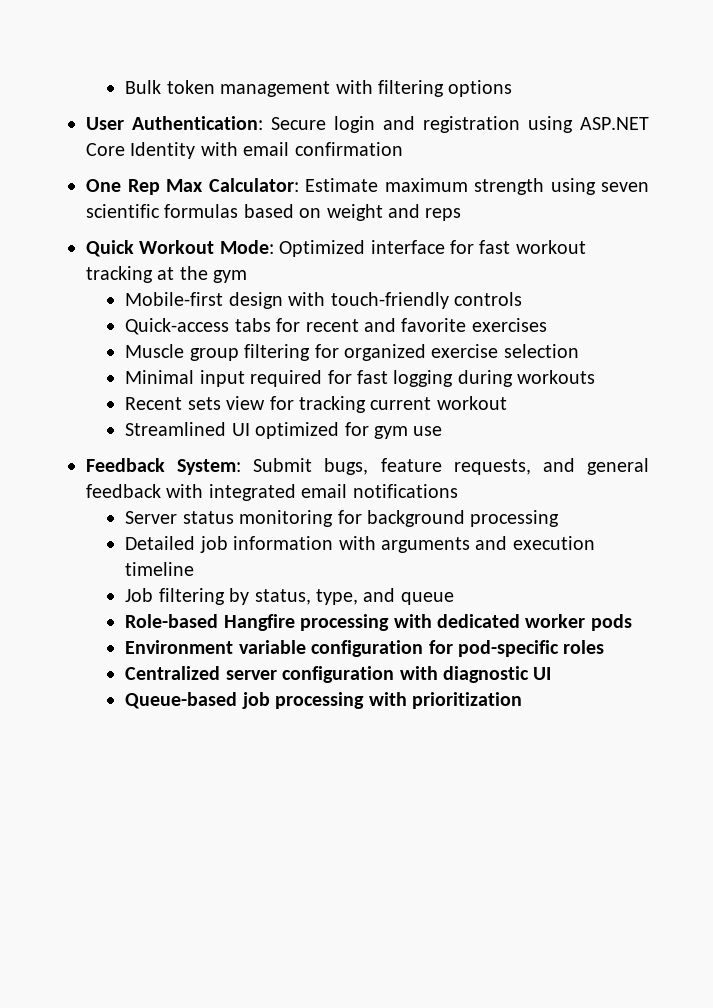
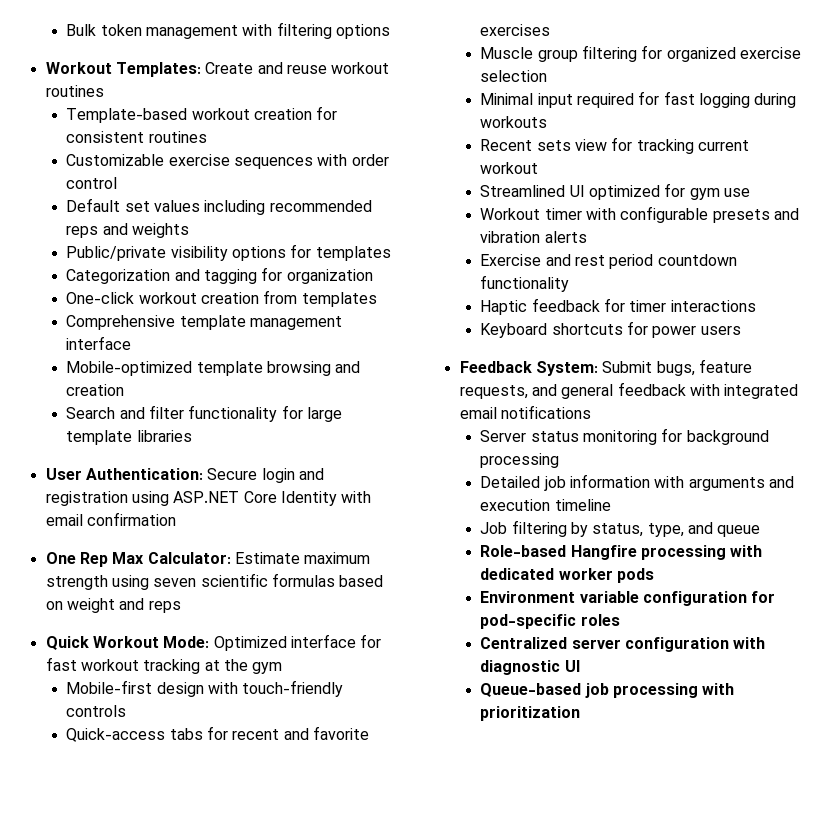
(513, 88) none -> [45,62,390,77] [45,85,104,97] [66,106,338,123] [66,131,207,143] [66,154,389,169] [66,177,118,189] [66,198,372,215] [66,223,189,238] [66,244,391,261] [66,267,373,284] [66,290,377,307] [66,315,342,330] [66,336,132,350] [66,361,361,376] [66,384,125,396] [66,405,342,422] [66,430,192,445] // Workout Templates: Create and reuse workout routines // Template-based workout creation for consistent routines // Customizable exercise sequences with order control // Default set values including recommended reps and weights // Public/private visibility options for templates // Categorization and tagging for organization // One-click workout creation from templates // Comprehensive template management interface // Mobile-optimized template browsing and creation // Search and filter functionality for large template libraries
(443, 431) none -> [480,206,799,223] [480,231,587,243] [480,254,737,269] [480,275,570,292] [480,298,756,315] [480,321,741,338] // Workout timer with configurable presets and vibration alerts // Exercise and rest period countdown functionality // Haptic feedback for timer interactions // Keyboard shortcuts for power users

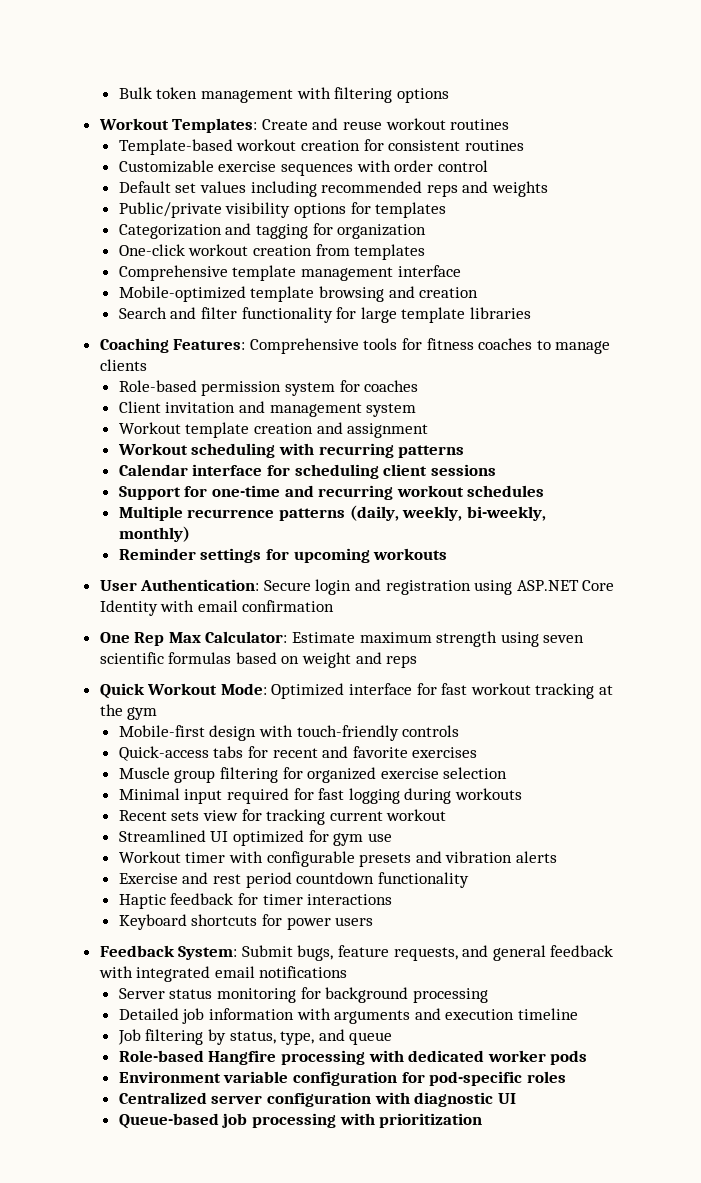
(192, 436) none -> [99,338,611,354] [99,359,147,371] [118,380,419,396] [118,401,417,417] [118,422,429,438] [117,443,465,458] [118,464,496,479] [118,485,545,500] [118,505,546,521] [118,526,190,542] [118,548,448,563] // Coaching Features: Comprehensive tools for fitness coaches to manage clients // Role-based permission system for coaches // Client invitation and management system // Workout template creation and assignment // Workout scheduling with recurring patterns // Calendar interface for scheduling client sessions // Support for one-time and recurring workout schedules // Multiple recurrence patterns (daily, weekly, bi-weekly, monthly) // Reminder settings for upcoming workouts

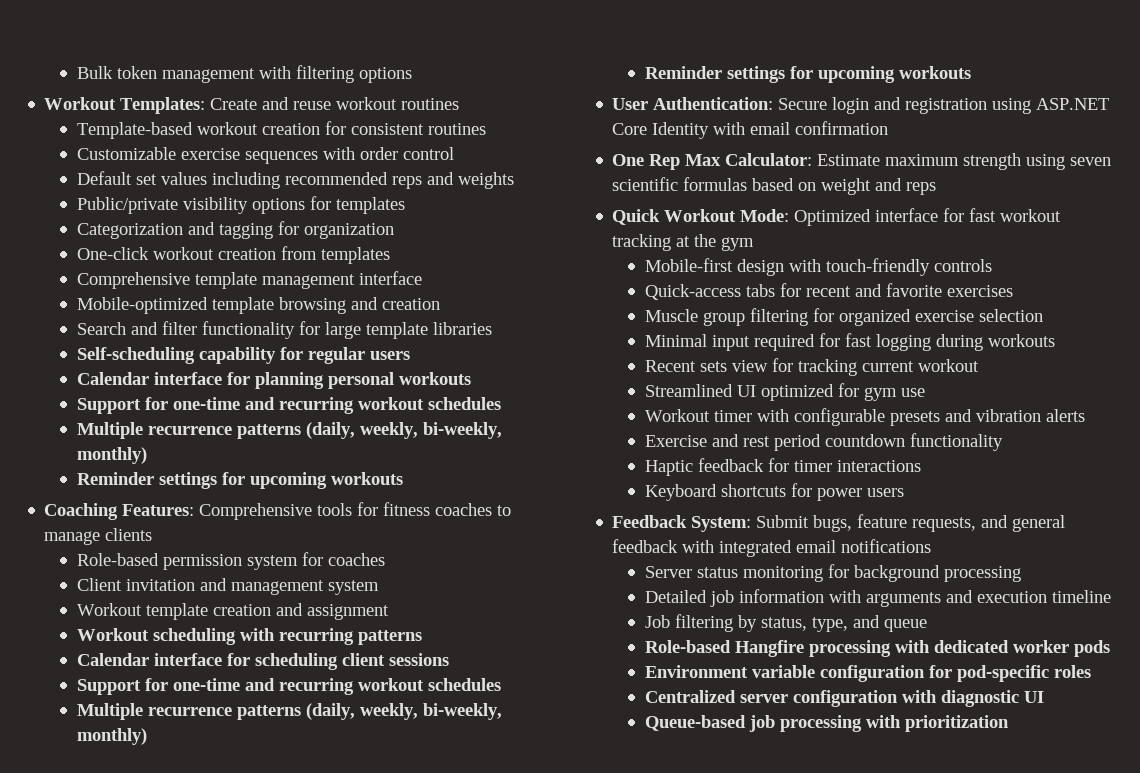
(531, 313) none -> [76,347,410,364] [76,372,471,389] [76,397,501,414] [76,422,502,439] [76,447,147,464] [76,472,403,489] // Self-scheduling capability for regular users // Calendar interface for planning personal workouts // Support for one-time and recurring workout schedules // Multiple recurrence patterns (daily, weekly, bi-weekly, monthly) // Reminder settings for upcoming workouts

